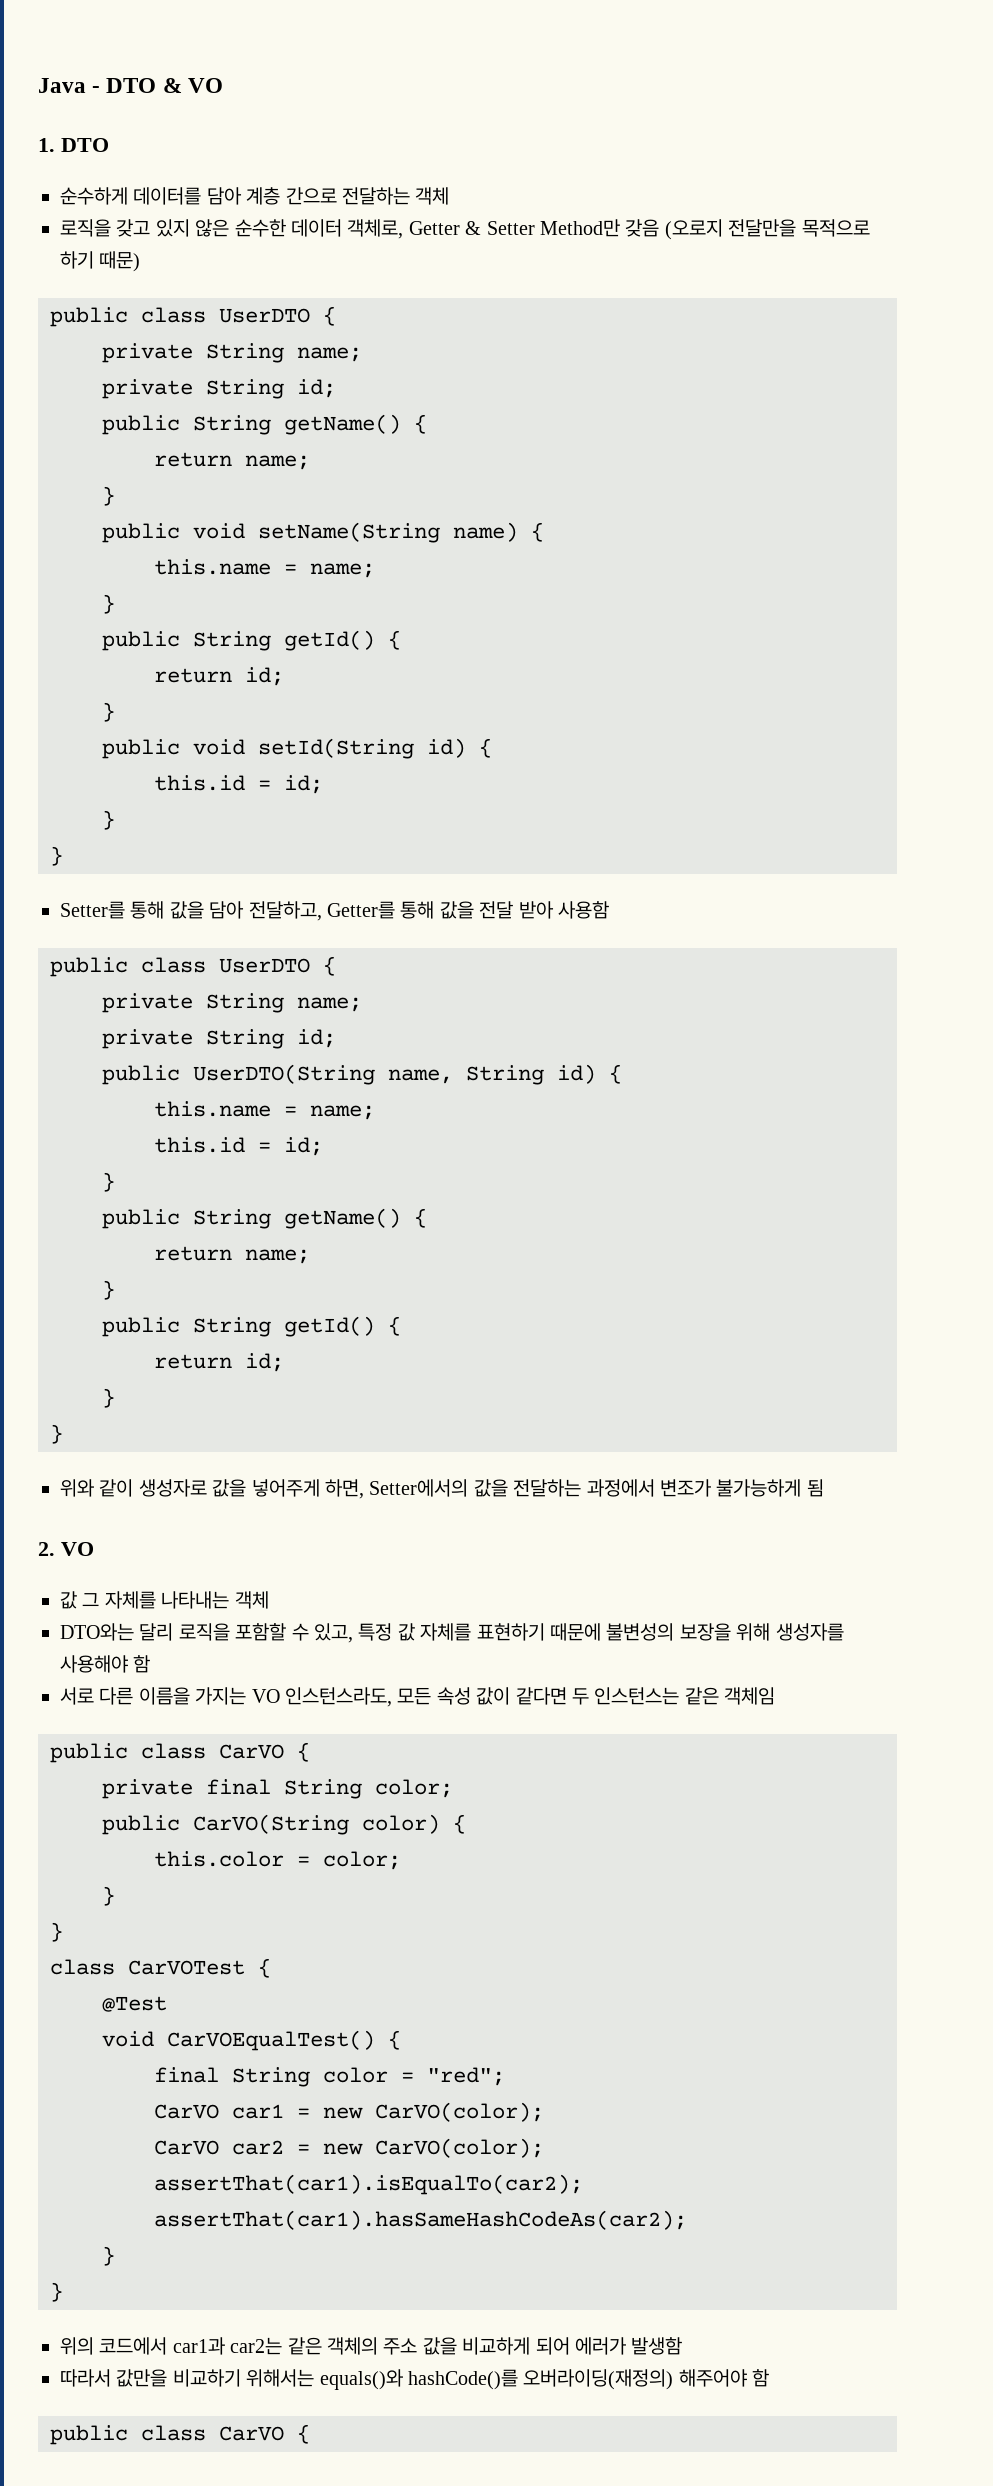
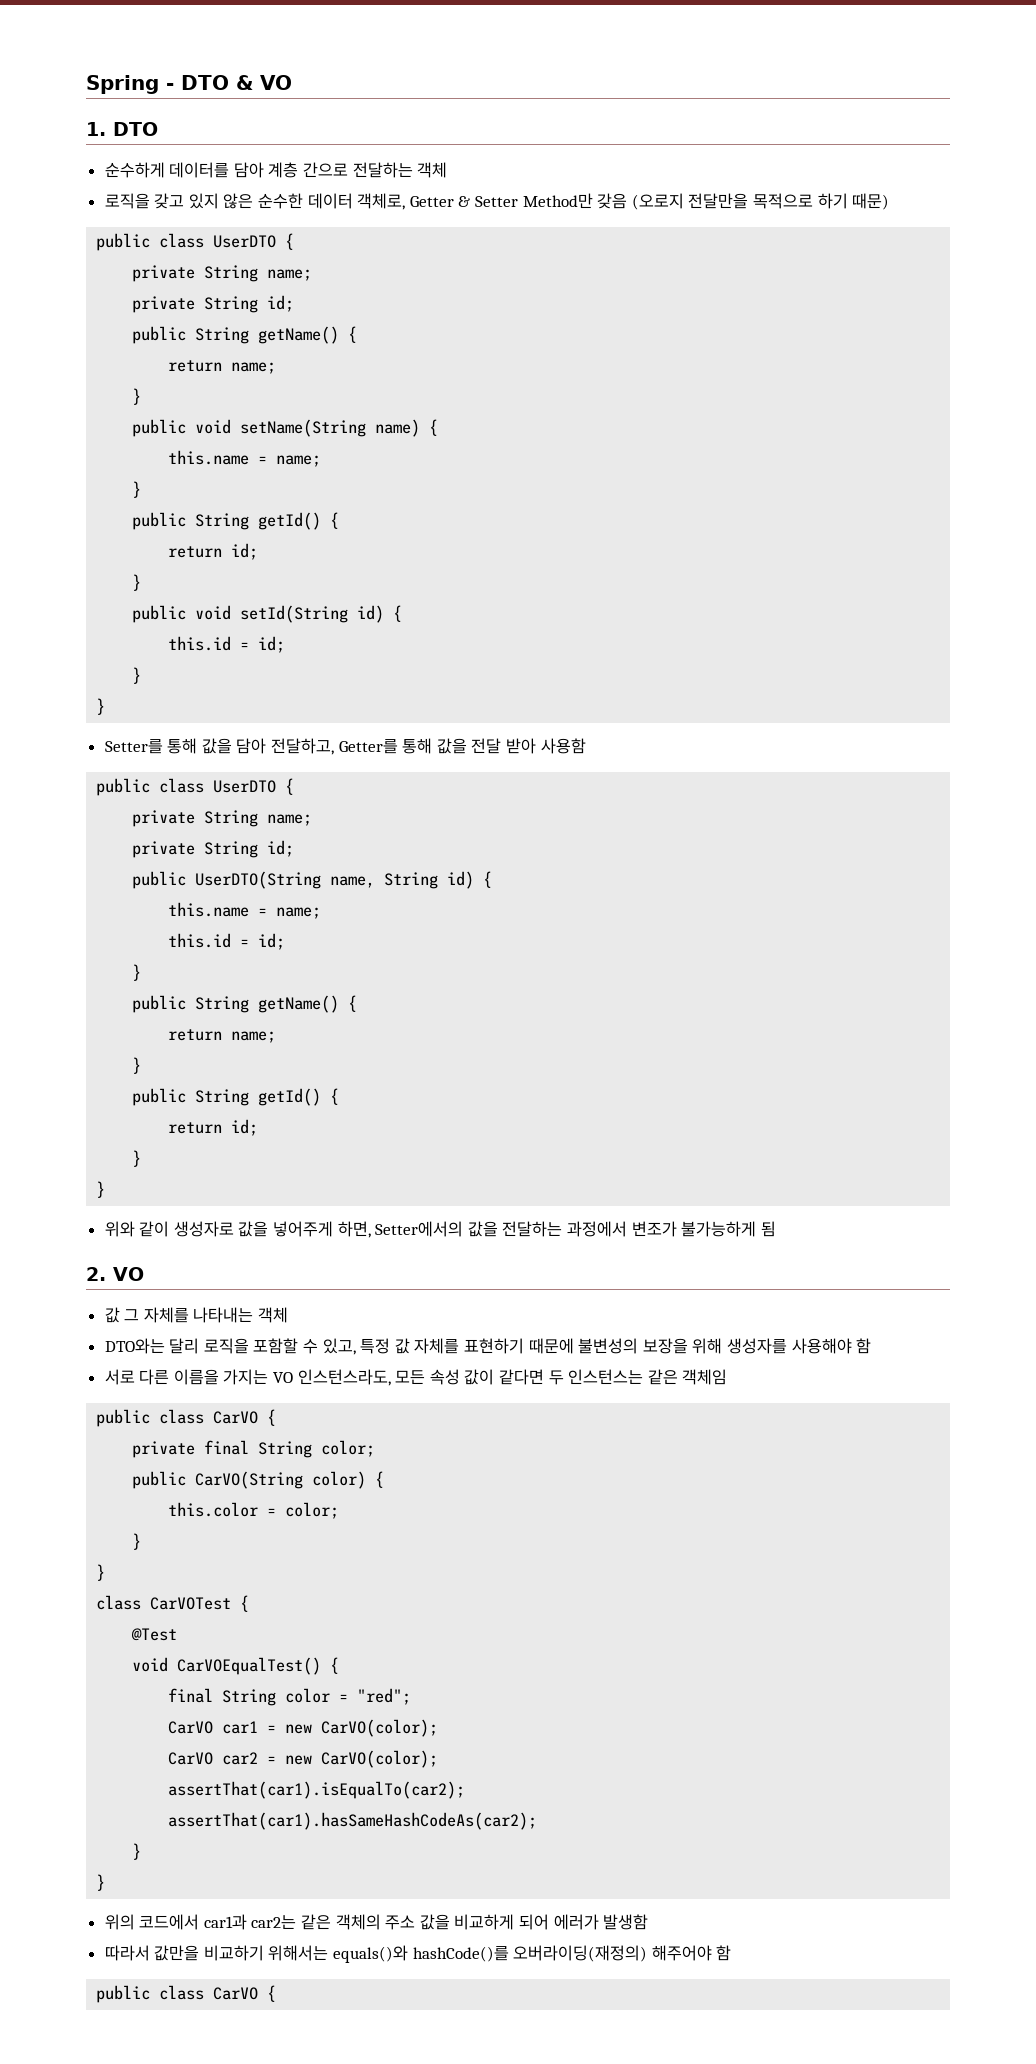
[38,78,86,93] Java -> [86,75,159,94] Spring

